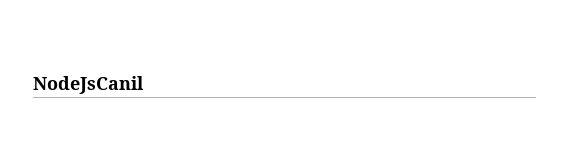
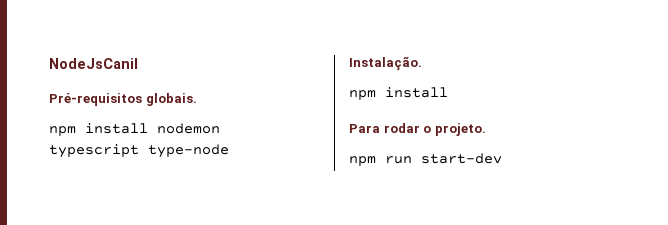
(144, 85) none -> [49,93,197,106] [49,123,220,136] [49,144,229,158] [349,56,422,71] [349,87,448,100] [349,123,486,136] [349,153,502,166] // Pré-requisitos globais. // npm install nodemon typescript type-node // Instalação. // npm install // Para rodar o projeto. // npm run start-dev

